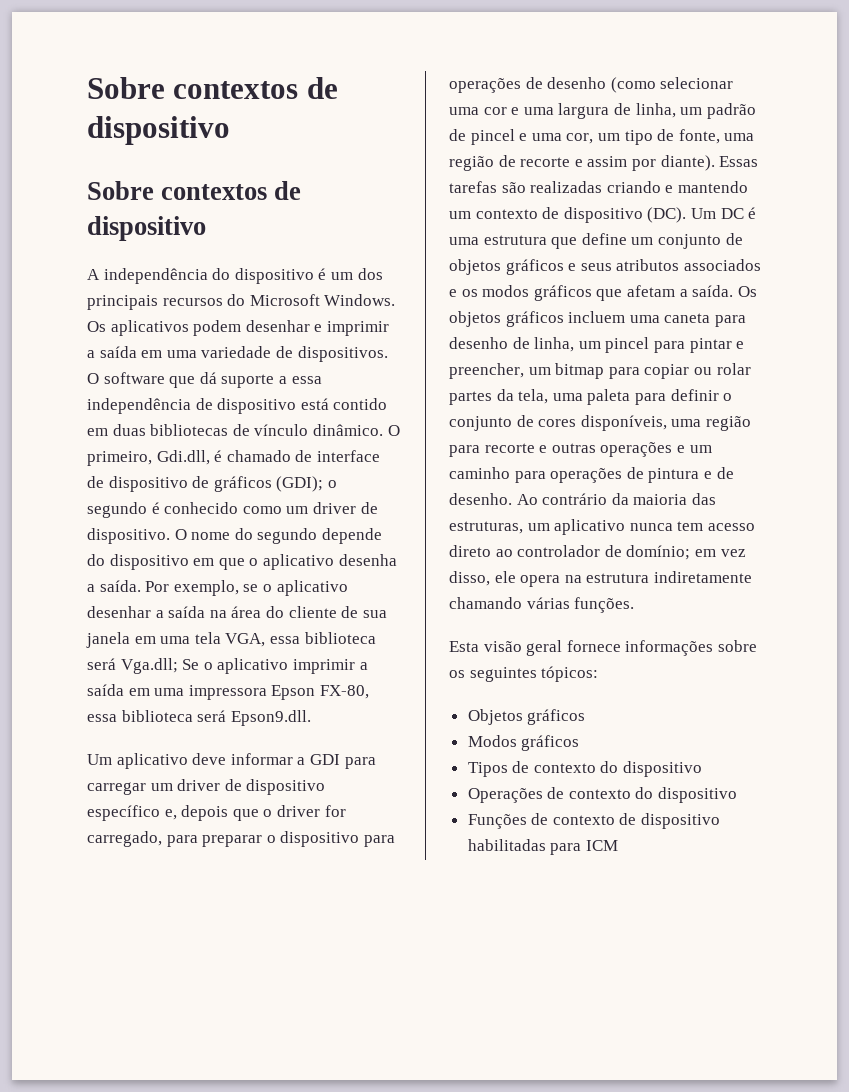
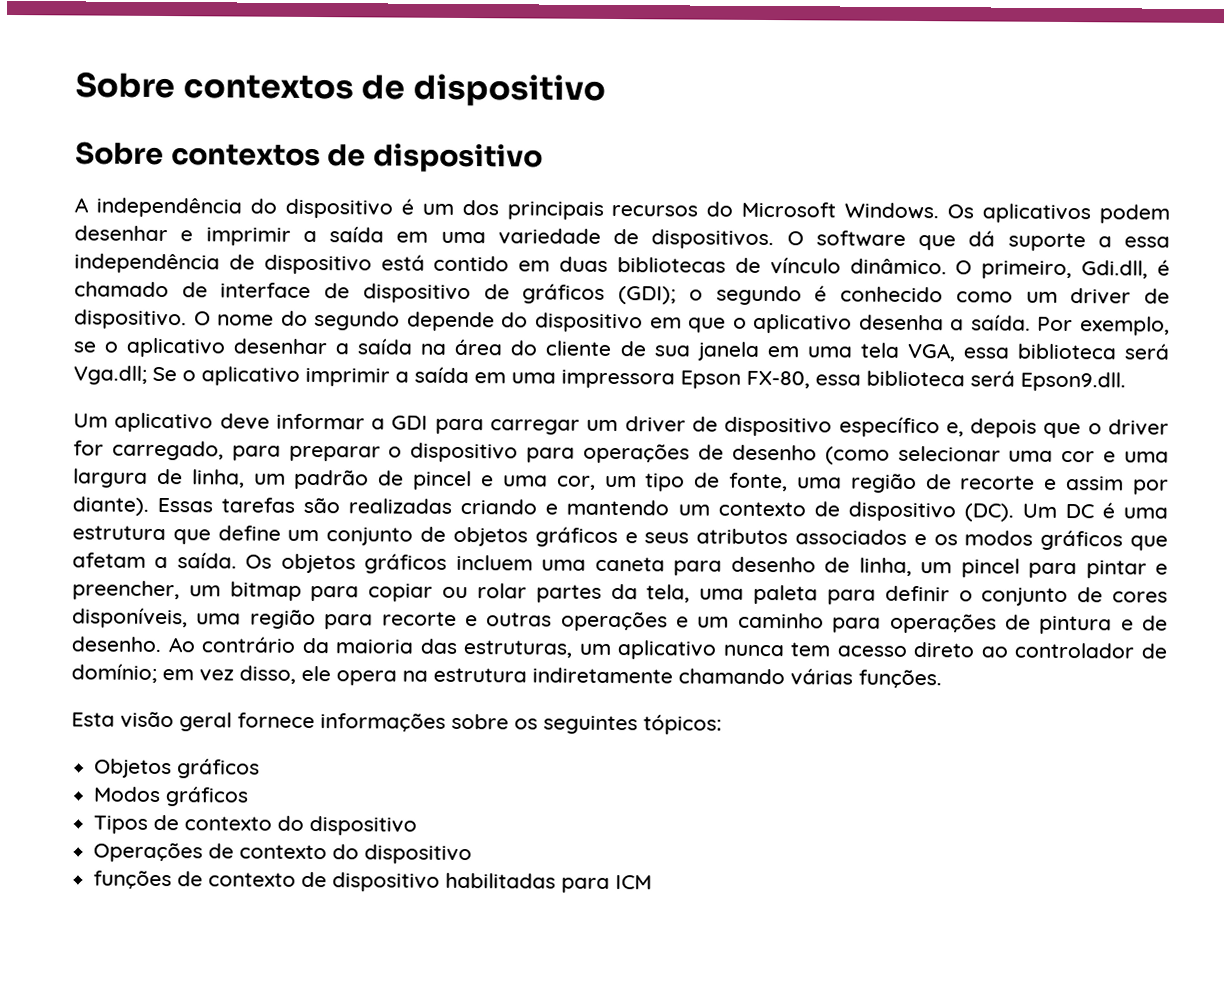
[467,814,527,829] Funções -> [93,870,173,890] funções

